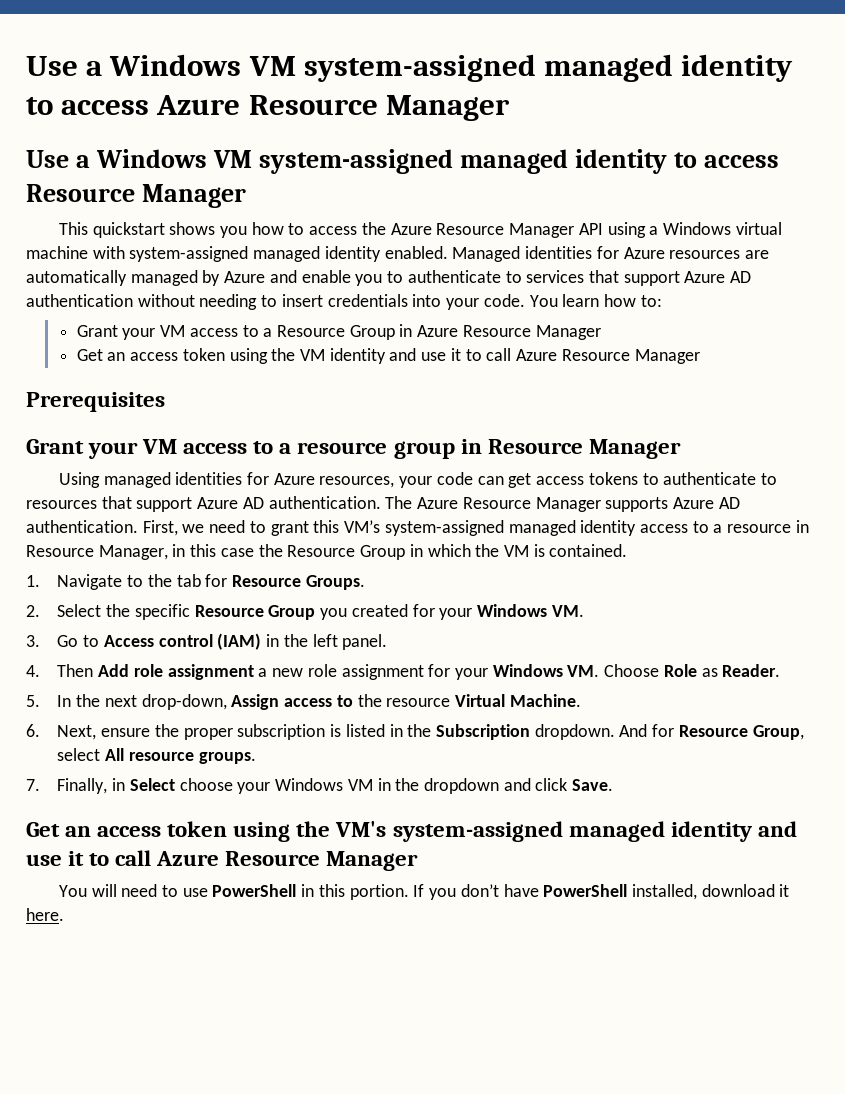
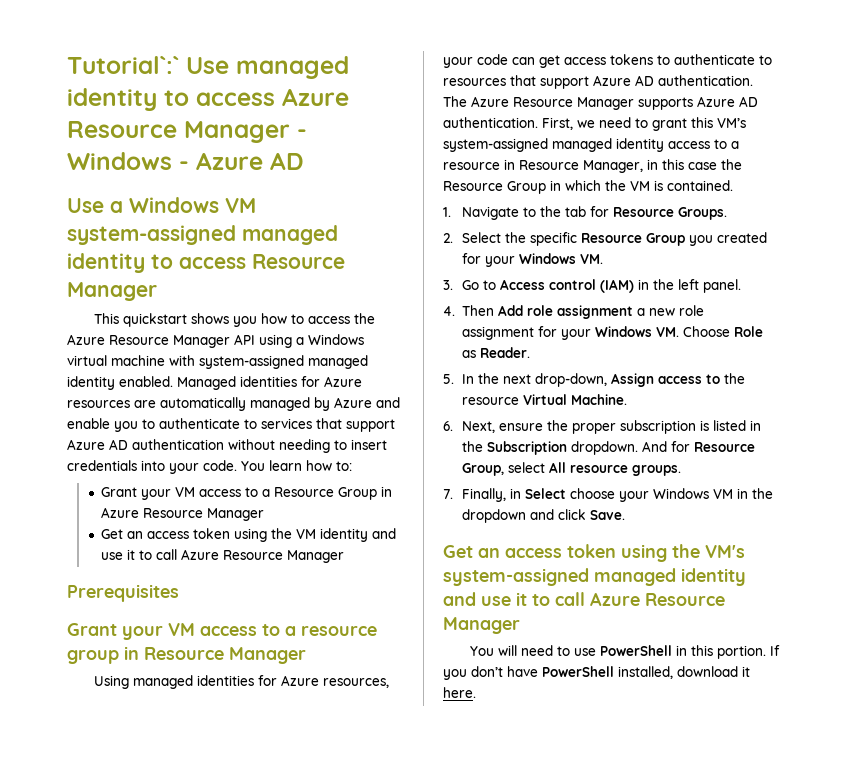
[26,54,536,82] Use a Windows VM system-assigned -> [67,56,229,74] Tutorial`:` Use
(510, 108) none -> [297,129,307,138] [67,152,304,170] - Windows - Azure AD

